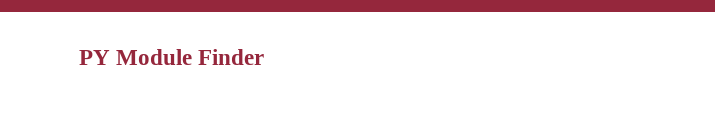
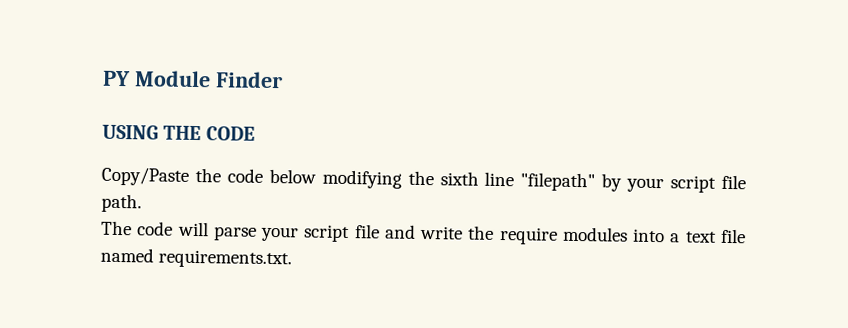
(265, 57) none -> [102,124,255,141] [101,166,746,193] [101,193,142,213] [101,220,746,245] [100,247,293,269] // USING THE CODE // Copy/Paste the code below modifying the sixth line "filepath" by your script file path. // The code will parse your script file and write the require modules into a text file named requirements.txt.

